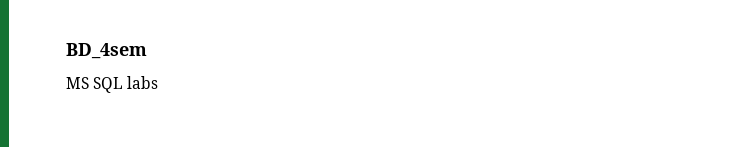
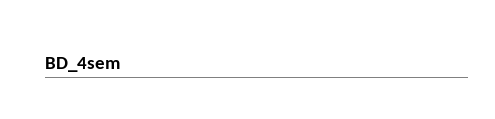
[66,76,159,93] // MS SQL labs -> (120, 64) none

